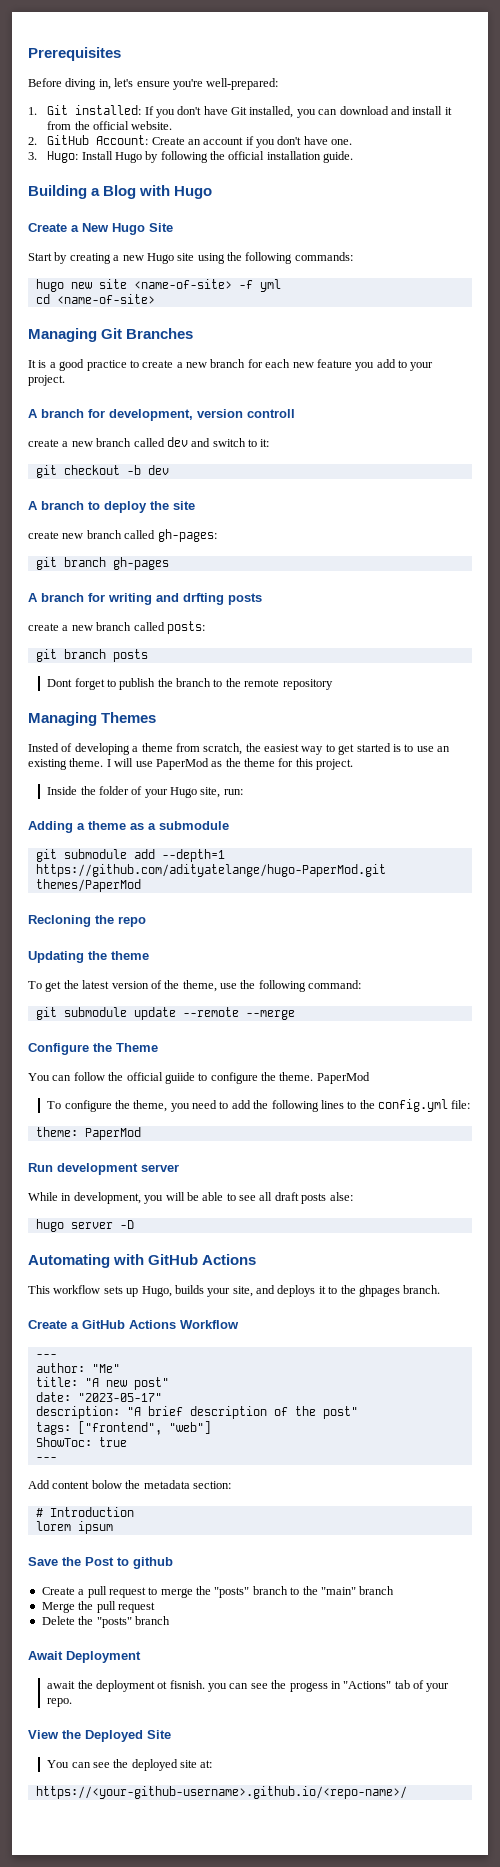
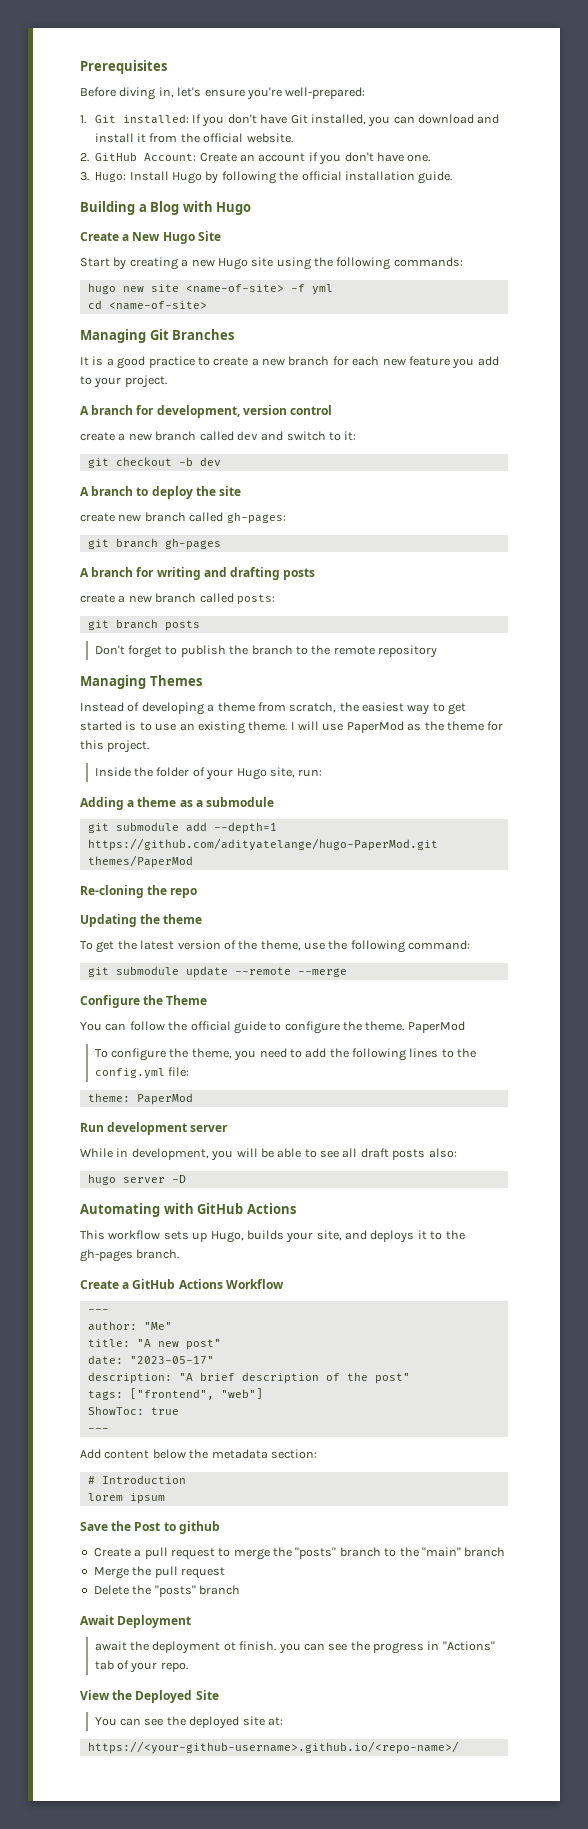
[247,409,295,418] controll -> [290,405,333,415] control
[183,593,224,605] drfting -> [230,567,281,580] drafting
[47,679,73,687] Dont -> [94,645,125,655] Don't
[28,743,59,752] Insted -> [80,702,124,712] Instead
[28,915,91,927] Recloning -> [80,885,144,898] Re-cloning
[164,1072,195,1084] guiide -> [233,1021,266,1034] guide
[329,1192,353,1201] alse: -> [428,1148,457,1158] also:
[358,1285,400,1297] ghpages -> [80,1249,133,1262] gh-pages
[91,1480,122,1489] bolow -> [152,1449,186,1459] below
[169,1680,205,1689] fisnish. -> [239,1641,277,1651] finish.
[289,1682,328,1692] progess -> [373,1642,425,1654] progress

